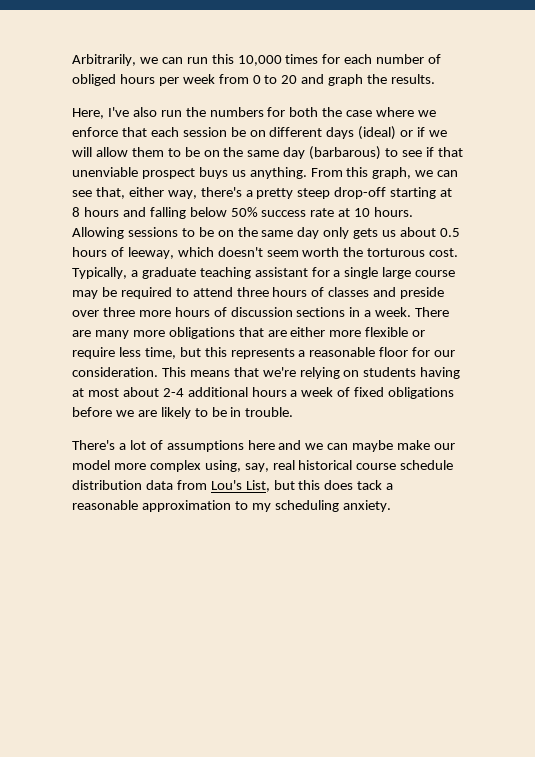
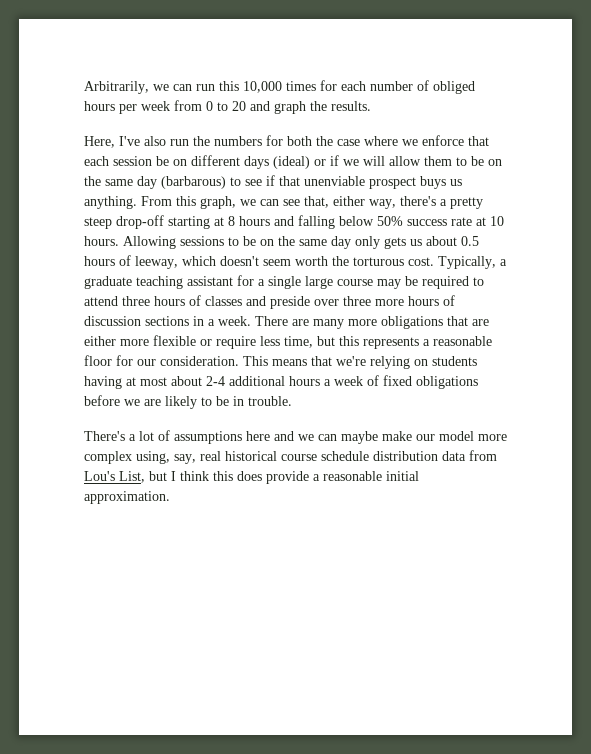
(295, 485) none -> [171,471,209,481] I think
[357,480,394,490] [72,500,391,512] tack a reasonable approximation to my scheduling anxiety. -> [266,471,419,484] [84,491,170,504] provide a reasonable initial approximation.

